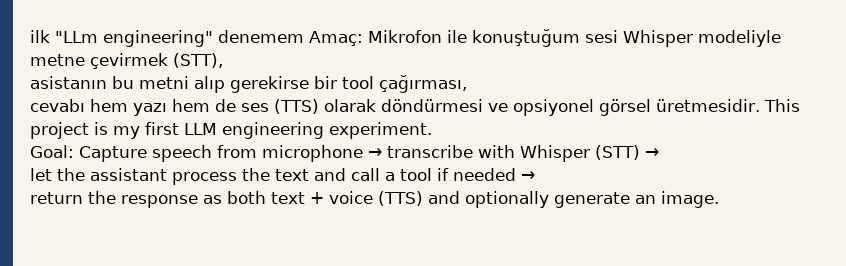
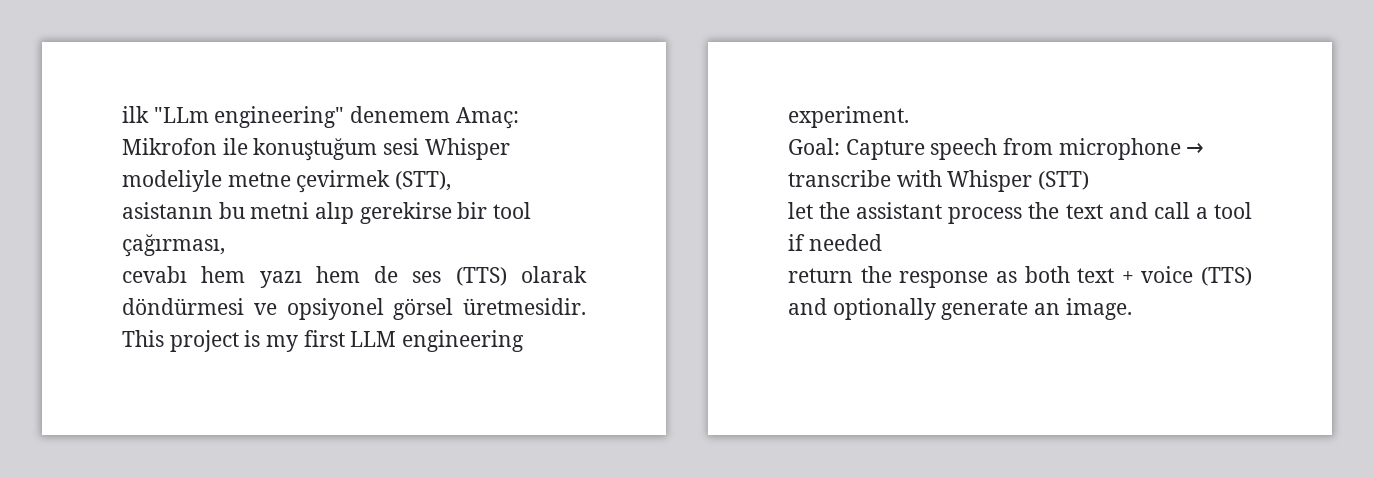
[645,148,659,158] → -> (1090, 180) none
[521,171,535,181] → -> (882, 242) none

